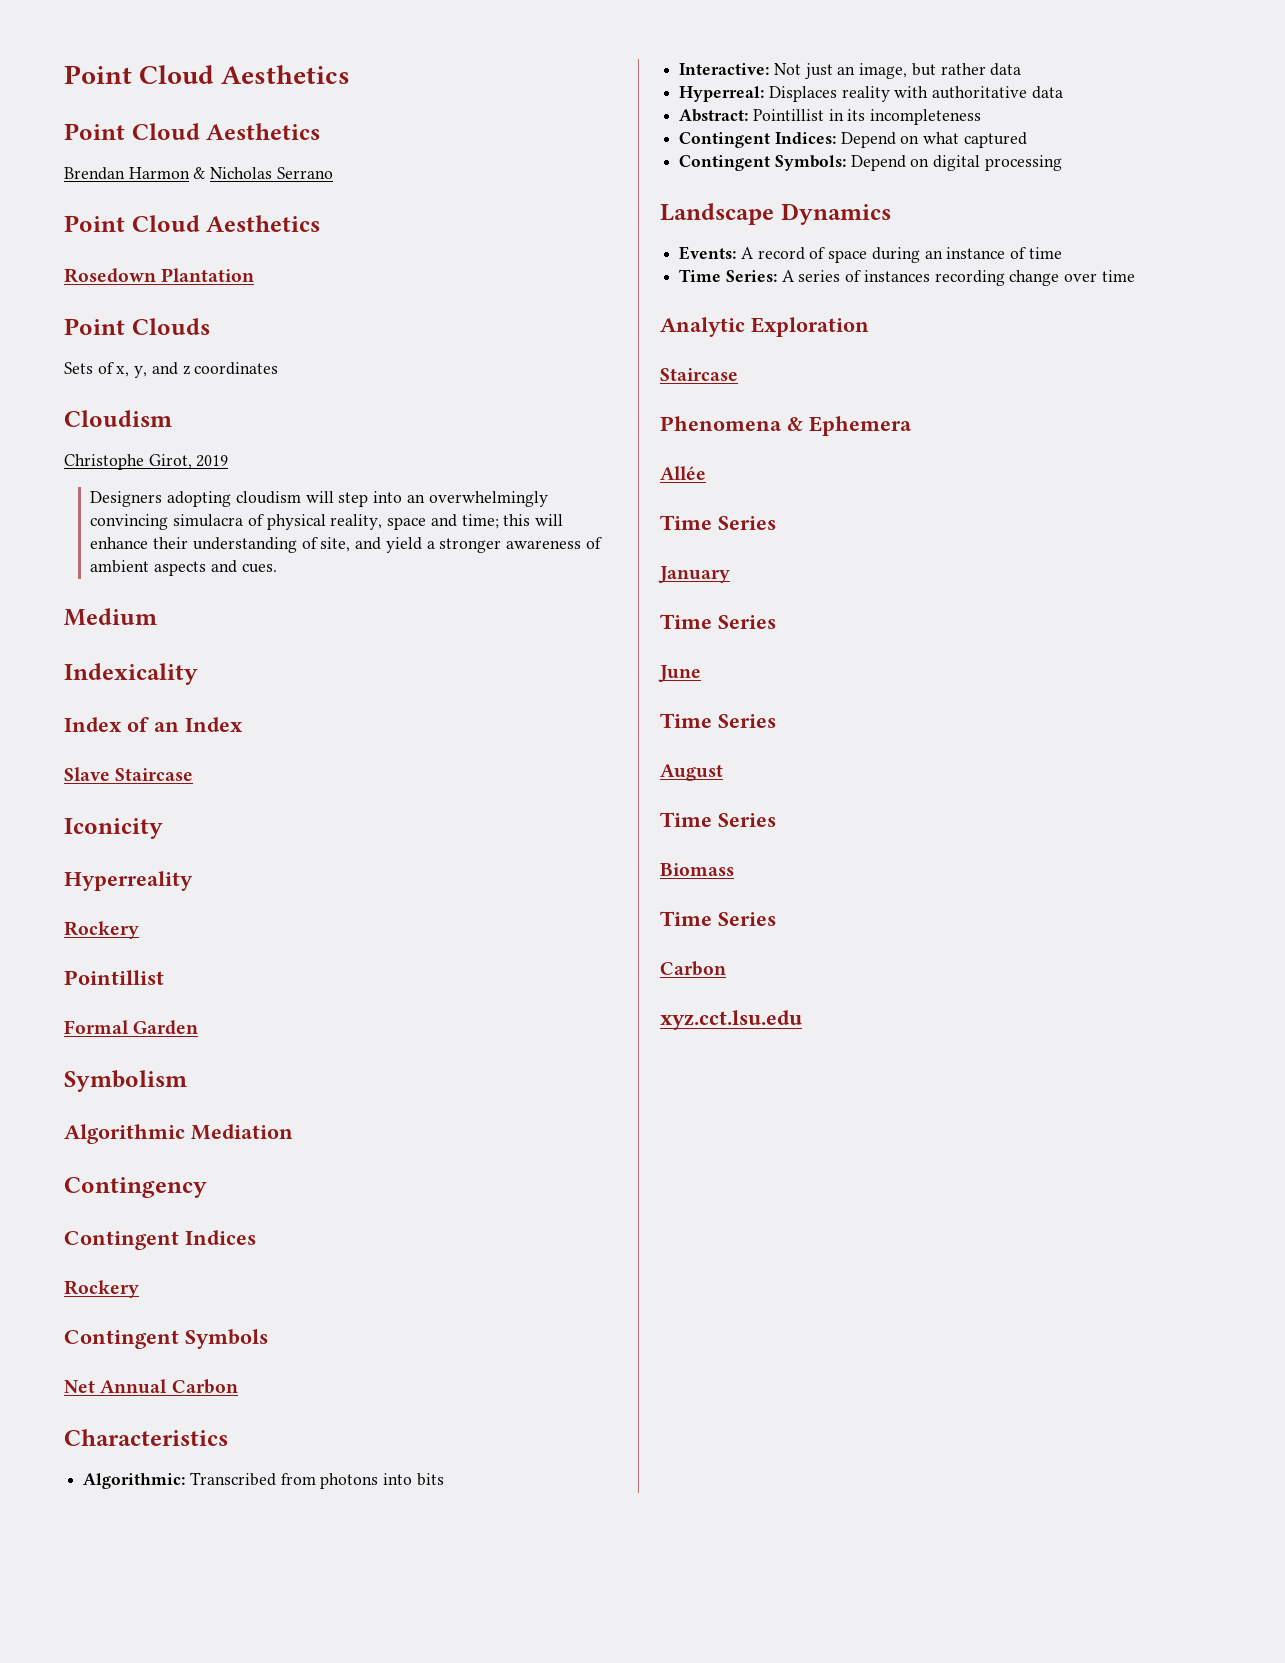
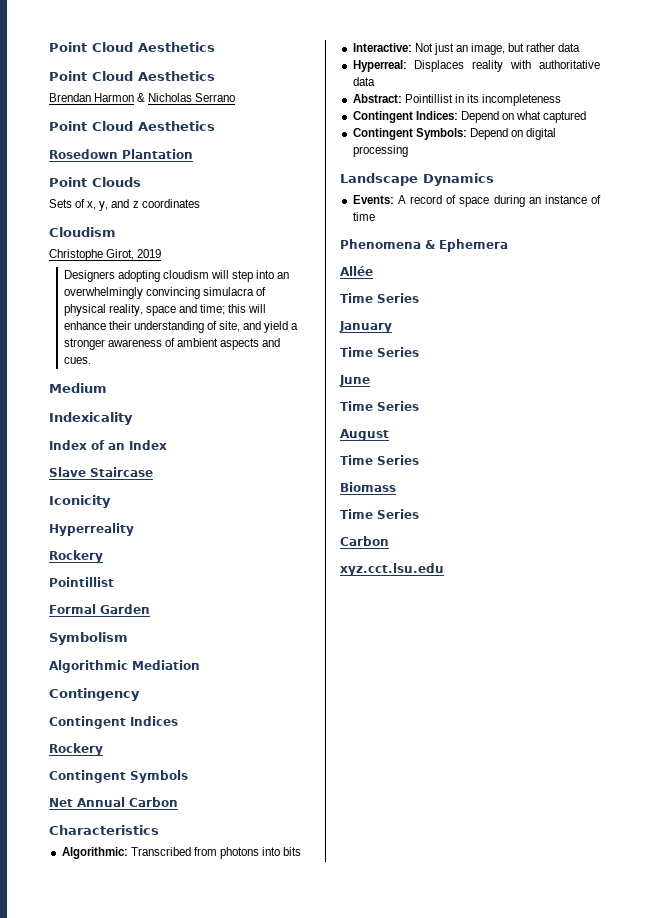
[679,269,1135,286] [660,317,869,337] [660,368,738,381] // Time Series: A series of instances recording change over time // Analytic Exploration // Staircase -> (375, 216) none

